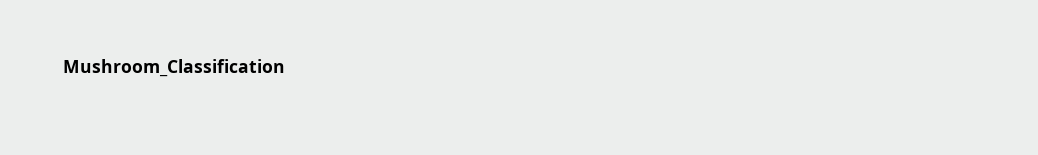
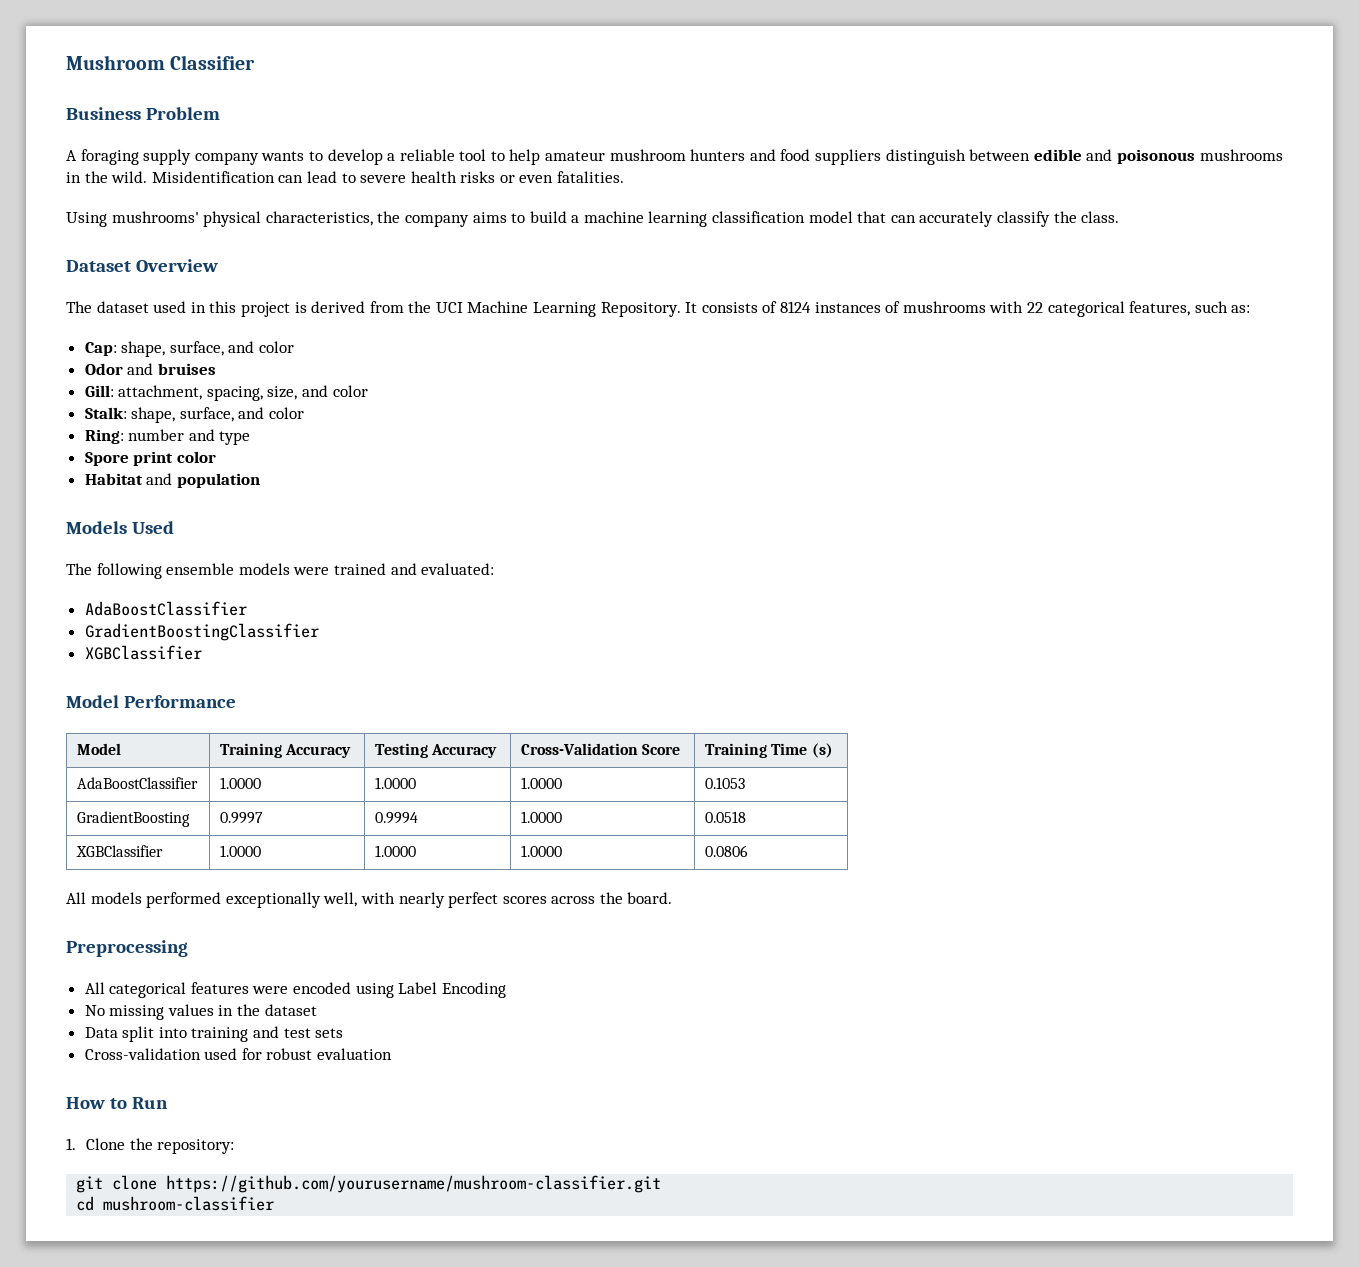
[63,59,285,77] Mushroom_Classification -> [66,55,256,70] [66,107,220,120] [66,149,1283,165] [66,171,625,183] [66,211,1120,227] [66,259,218,272] [66,301,1251,317] [84,341,295,357] [84,363,216,375] [84,385,368,401] [84,407,305,423] [84,429,251,445] [84,451,216,466] [84,473,260,488] [66,521,174,534] [66,563,495,579] [84,601,247,616] [84,623,319,641] [84,645,202,660] [66,695,236,708] [77,743,122,755] [220,743,352,758] [375,743,498,758] [521,743,681,755] [705,743,833,758] [77,777,199,789] [220,777,262,789] [375,777,417,789] [521,777,563,789] [705,777,746,789] [77,811,191,827] [220,812,264,824] [375,812,419,824] [521,811,563,823] [705,811,747,823] [76,845,164,857] [220,845,262,857] [375,845,417,857] [521,845,563,857] [705,845,749,857] [66,892,673,908] [66,940,188,957] [84,982,506,998] [84,1004,317,1020] [84,1026,344,1042] [84,1048,393,1060] [66,1097,168,1109] [66,1138,235,1154] [76,1175,662,1193] [76,1196,275,1211] Mushroom Classifier // Business Problem // A foraging supply company wants to develop a reliable tool to help amateur mushroom hunters and food suppliers distinguish between edible and poisonous mushrooms in the wild. Misidentification can lead to severe health risks or even fatalities. // Using mushrooms' physical characteristics, the company aims to build a machine learning classification model that can accurately classify the class. // Dataset Overview // The dataset used in this project is derived from the UCI Machine Learning Repository. It consists of 8124 instances of mushrooms with 22 categorical features, such as: // Cap: shape, surface, and color // Odor and bruises // Gill: attachment, spacing, size, and color // Stalk: shape, surface, and color // Ring: number and type // Spore print color // Habitat and population // Models Used // The following ensemble models were trained and evaluated: // AdaBoostClassifier // GradientBoostingClassifier // XGBClassifier // Model Performance // Model | Training Accuracy | Testing Accuracy | Cross-Validation Score | Training Time (s) // AdaBoostClassifier | 1.0000 | 1.0000 | 1.0000 | 0.1053 // GradientBoosting | 0.9997 | 0.9994 | 1.0000 | 0.0518 // XGBClassifier | 1.0000 | 1.0000 | 1.0000 | 0.0806 // All models performed exceptionally well, with nearly perfect scores across the board. // Preprocessing // All categorical features were encoded using Label Encoding // No missing values in the dataset // Data split into training and test sets // Cross-validation used for robust evaluation // How to Run // 1. Clone the repository: // git clone https://github.com/yourusername/mushroom-classifier.git // cd mushroom-classifier

